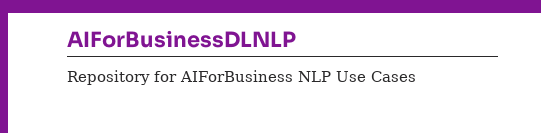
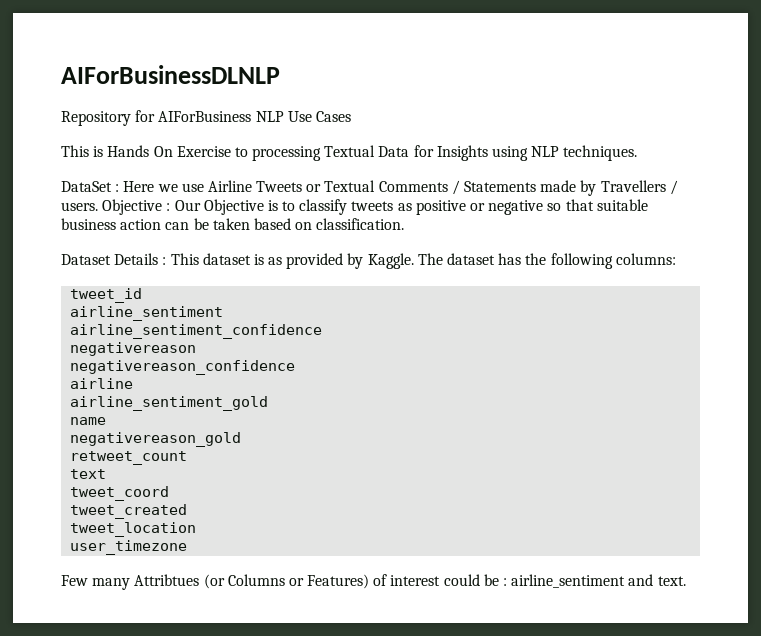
(416, 76) none -> [61,145,638,161] [61,180,678,196] [61,199,648,215] [61,218,405,230] [61,253,676,269] [70,288,143,303] [70,306,224,321] [70,324,323,339] [70,342,197,356] [70,360,296,375] [70,378,134,389] [70,396,269,411] [70,417,107,425] [70,432,242,447] [70,451,188,465] [70,469,107,479] [70,486,170,501] [70,504,188,519] [70,522,197,537] [70,540,188,555] [61,574,686,590] // This is Hands On Exercise to processing Textual Data for Insights using NLP techniques. // DataSet : Here we use Airline Tweets or Textual Comments / Statements made by Travellers / users. Objective : Our Objective is to classify tweets as positive or negative so that suitable business action can be taken based on classification. // Dataset Details : This dataset is as provided by Kaggle. The dataset has the following columns: // tweet_id // airline_sentiment // airline_sentiment_confidence // negativereason // negativereason_confidence // airline // airline_sentiment_gold // name // negativereason_gold // retweet_count // text // tweet_coord // tweet_created // tweet_location // user_timezone // Few many Attribtues (or Columns or Features) of interest could be : airline_sentiment and text.

